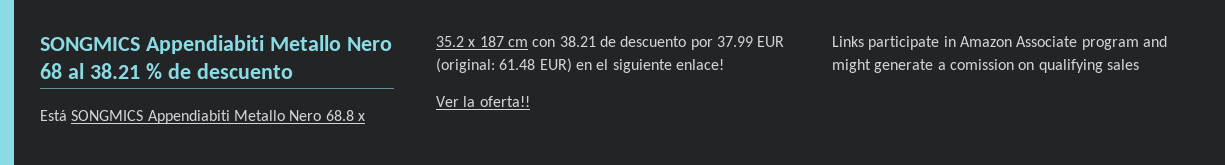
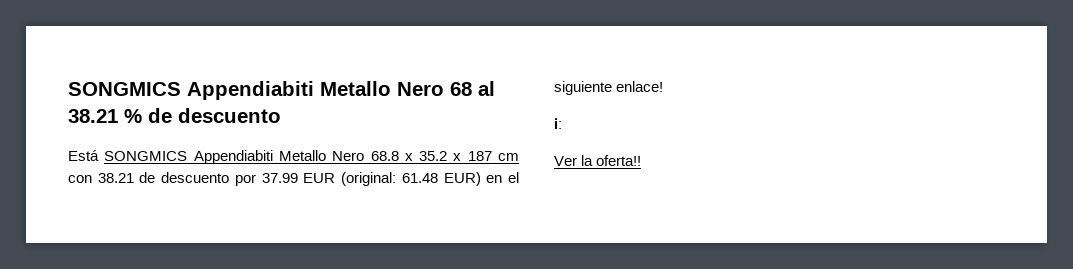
(724, 64) none -> [554,118,562,129] // ℹ:
[832,36,1167,50] [832,59,1139,73] // Links participate in Amazon Associate program and might generate a comission on qualifying sales -> (642, 160) none

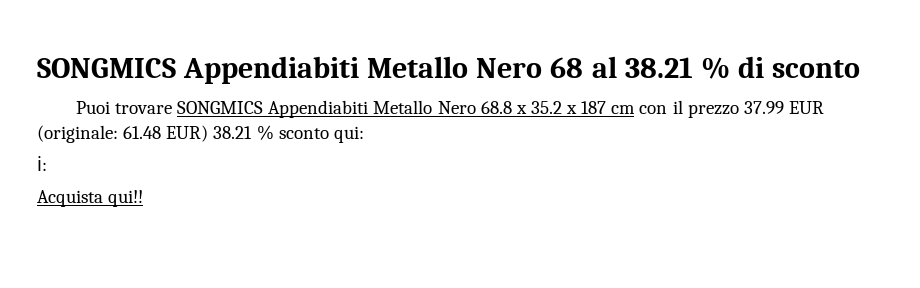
[148,108,281,123] [68,150,99,161] de descuento // Está -> [737,56,860,78] [75,101,173,114] di sconto // Puoi trovare
[97,172,256,186] 38.21 de descuento por -> [672,100,739,118] il prezzo
[341,172,397,186] (original: -> [37,125,118,143] (originale:
[486,172,520,183] [554,81,664,95] [554,118,562,129] [554,155,642,166] en el siguiente enlace! // ℹ: // Ver la oferta!! -> [213,125,364,143] [37,156,47,171] [37,190,144,207] 38.21 % sconto qui: // ℹ: // Acquista qui!!

